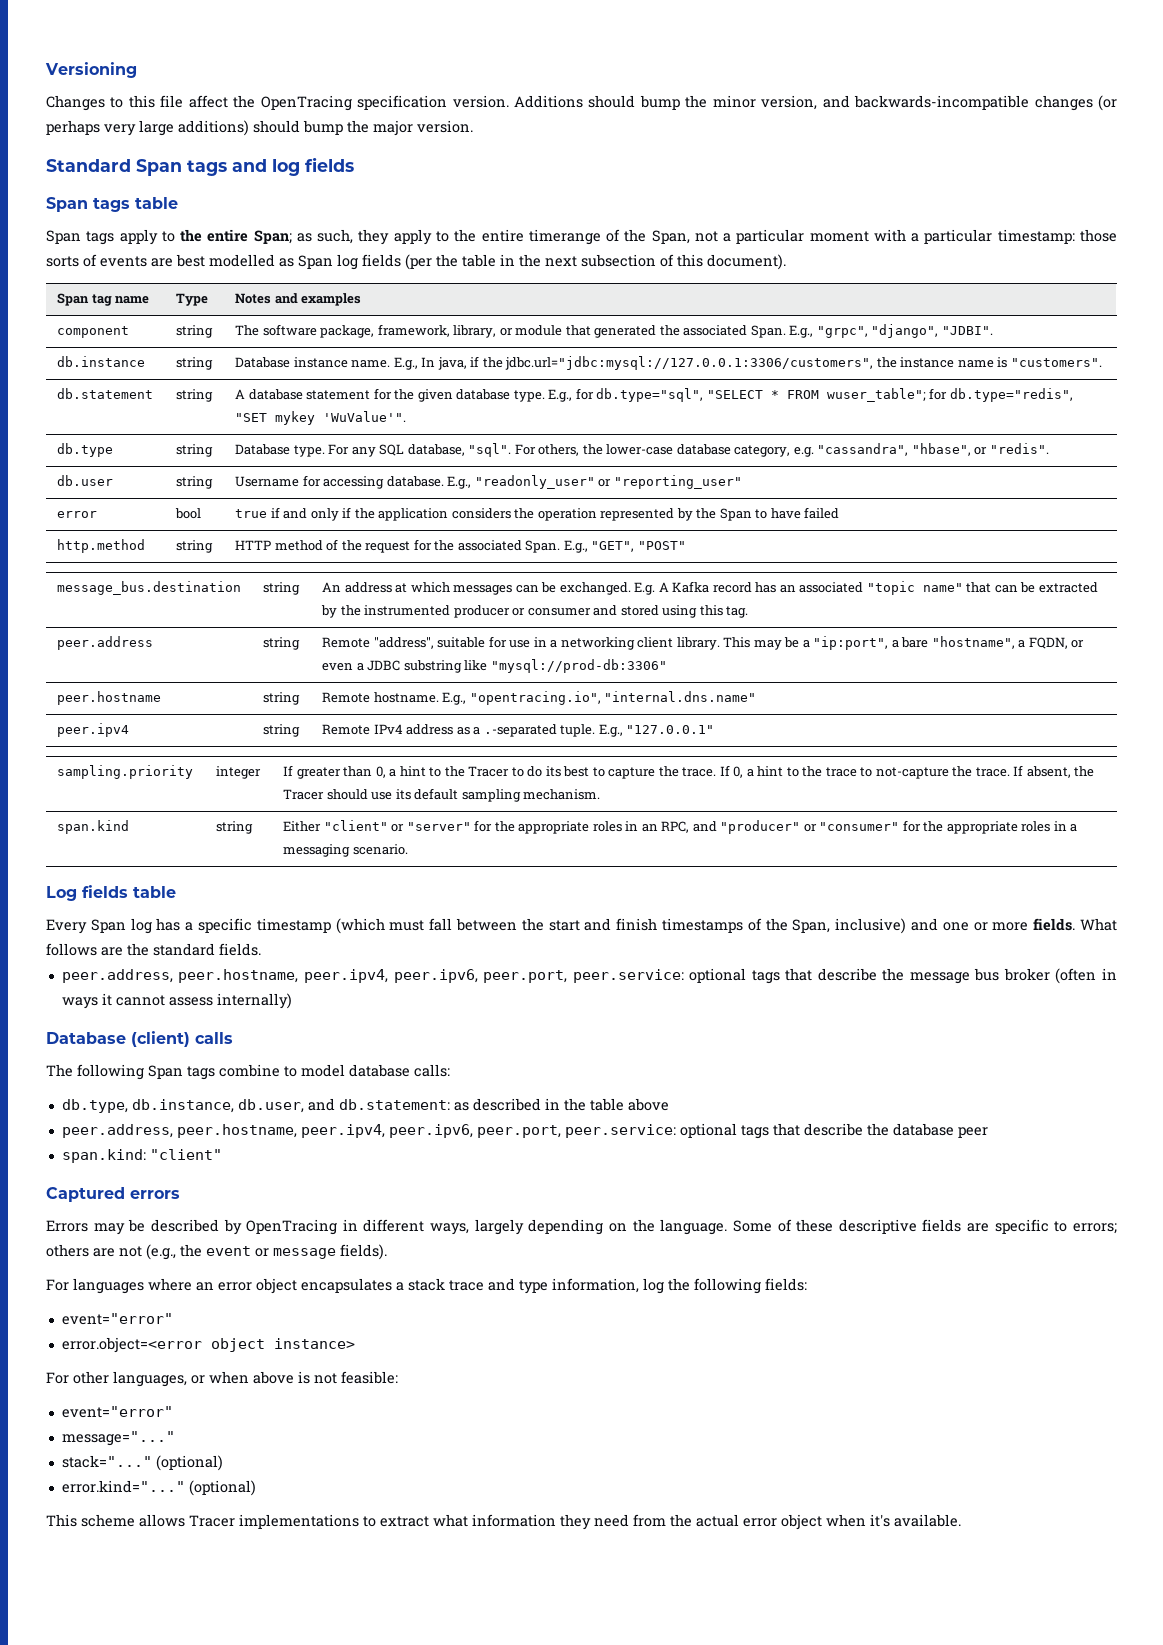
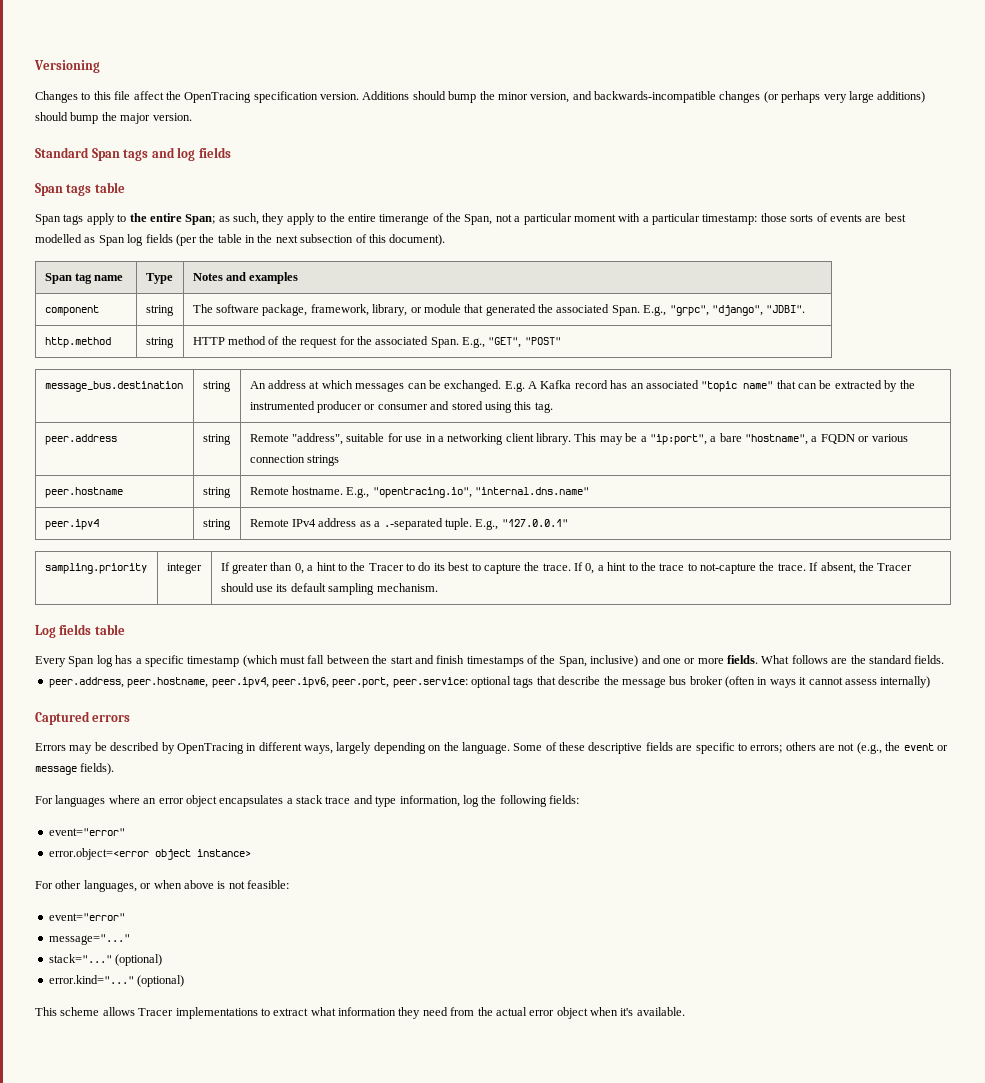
[57,356,146,367] [176,357,214,370] [235,356,1102,370] [57,388,154,399] [176,389,214,402] [235,388,1073,402] [235,411,407,425] [57,443,114,457] [176,444,214,457] [235,443,1049,457] [57,475,114,486] [176,476,214,489] [235,475,742,489] [57,511,98,518] [175,508,202,519] [235,507,840,521] // db.instance | string | Database instance name. E.g., In java, if the jdbc.url="jdbc:mysql://127.0.0.1:3306/customers", the instance name is "customers". // db.statement | string | A database statement for the given database type. E.g., for db.type="sql", "SELECT * FROM wuser_table"; for db.type="redis", "SET mykey 'WuValue'". // db.type | string | Database type. For any SQL database, "sql". For others, the lower-case database category, e.g. "cassandra", "hbase", or "redis". // db.user | string | Username for accessing database. E.g., "readonly_user" or "reporting_user" // error | bool | true if and only if the application considers the operation represented by the Span to have failed -> (806, 309) none
[1028,637,1085,649] [322,659,667,673] FQDN, or even a JDBC substring like "mysql://prod-db:3306" -> [820,434,908,444] [249,455,340,466] FQDN or various connection strings
[57,820,130,834] [216,821,254,834] [283,820,1078,834] [283,844,408,857] // span.kind | string | Either "client" or "server" for the appropriate roles in an RPC, and "producer" or "consumer" for the appropriate roles in a messaging scenario. -> (438, 587) none
[46,1031,233,1047] [46,1064,450,1080] [61,1098,669,1113] [61,1123,988,1139] [61,1149,222,1163] // Database (client) calls // The following Span tags combine to model database calls: // db.type, db.instance, db.user, and db.statement: as described in the table above // peer.address, peer.hostname, peer.ipv4, peer.ipv6, peer.port, peer.service: optional tags that describe the database peer // span.kind: "client" -> (931, 682) none

